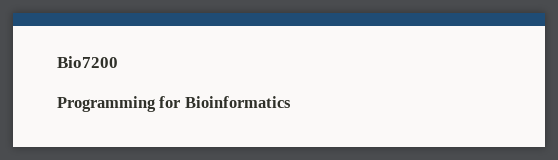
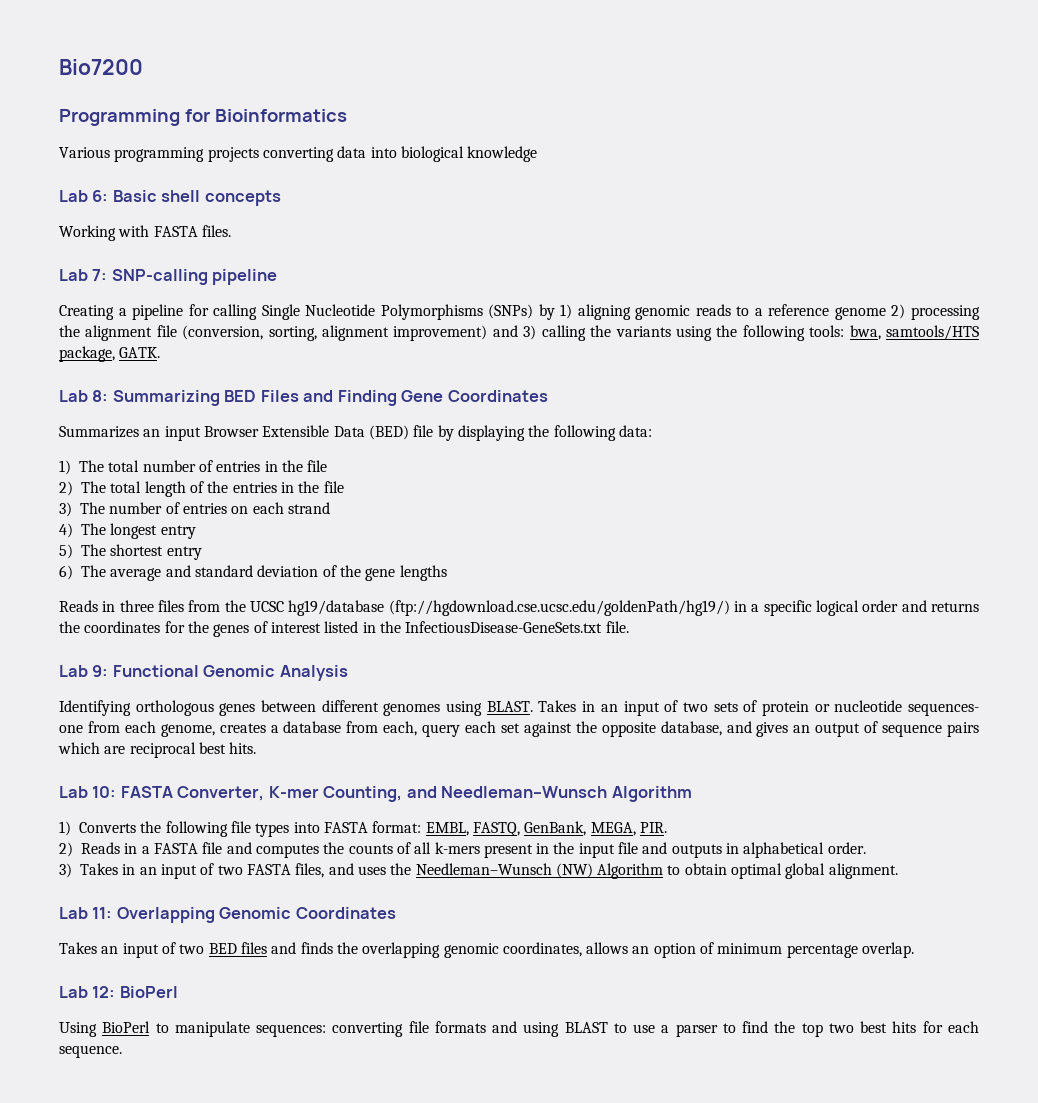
(291, 102) none -> [59,146,538,162] [59,190,281,206] [59,225,231,241] [59,269,278,285] [59,304,980,320] [59,325,979,341] [59,346,161,362] [59,390,548,406] [59,425,652,441] [59,460,328,475] [59,481,344,497] [59,502,330,517] [59,523,196,539] [59,544,202,560] [59,565,447,581] [59,600,980,616] [59,621,629,637] [59,665,348,681] [59,700,980,716] [59,721,979,737] [58,742,257,758] [59,786,692,802] [59,821,667,837] [59,842,866,858] [59,863,898,879] [59,907,396,923] [59,942,915,958] [59,986,178,998] [59,1021,979,1037] [59,1045,122,1058] // Various programming projects converting data into biological knowledge // Lab 6: Basic shell concepts // Working with FASTA files. // Lab 7: SNP-calling pipeline // Creating a pipeline for calling Single Nucleotide Polymorphisms (SNPs) by 1) aligning genomic reads to a reference genome 2) processing the alignment file (conversion, sorting, alignment improvement) and 3) calling the variants using the following tools: bwa, samtools/HTS package, GATK. // Lab 8: Summarizing BED Files and Finding Gene Coordinates // Summarizes an input Browser Extensible Data (BED) file by displaying the following data: // 1) The total number of entries in the file // 2) The total length of the entries in the file // 3) The number of entries on each strand // 4) The longest entry // 5) The shortest entry // 6) The average and standard deviation of the gene lengths // Reads in three files from the UCSC hg19/database (ftp://hgdownload.cse.ucsc.edu/goldenPath/hg19/) in a specific logical order and returns the coordinates for the genes of interest listed in the InfectiousDisease-GeneSets.txt file. // Lab 9: Functional Genomic Analysis // Identifying orthologous genes between different genomes using BLAST. Takes in an input of two sets of protein or nucleotide sequences- one from each genome, creates a database from each, query each set against the opposite database, and gives an output of sequence pairs which are reciprocal best hits. // Lab 10: FASTA Converter, K-mer Counting, and Needleman–Wunsch Algorithm // 1) Converts the following file types into FASTA format: EMBL, FASTQ, GenBank, MEGA, PIR. // 2) Reads in a FASTA file and computes the counts of all k-mers present in the input file and outputs in alphabetical order. // 3) Takes in an input of two FASTA files, and uses the Needleman–Wunsch (NW) Algorithm to obtain optimal global alignment. // Lab 11: Overlapping Genomic Coordinates // Takes an input of two BED files and finds the overlapping genomic coordinates, allows an option of minimum percentage overlap. // Lab 12: BioPerl // Using BioPerl to manipulate sequences: converting file formats and using BLAST to use a parser to find the top two best hits for each sequence.

